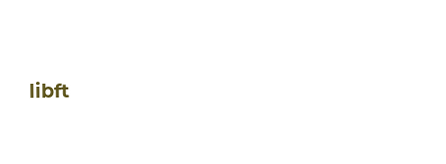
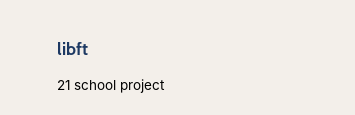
(70, 89) none -> [57,79,165,93] // 21 school project

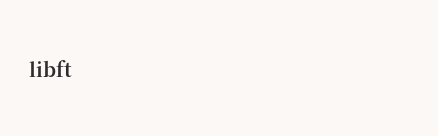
[57,79,165,93] // 21 school project -> (72, 68) none

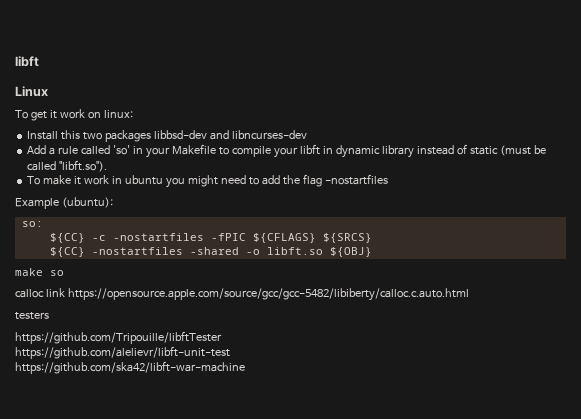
[29,60,72,77] libft -> [15,56,39,67] [15,86,48,97] [15,109,133,121] [27,130,307,142] [27,144,546,158] [27,160,108,172] [27,174,388,188] [15,197,113,209] [21,221,43,227] [49,233,372,243] [49,247,372,257] [15,268,64,276] [15,288,469,301] [15,312,49,320] [15,331,222,344] [15,346,230,359] [15,361,245,374] libft // Linux // To get it work on linux: // Install this two packages libbsd-dev and libncurses-dev // Add a rule called 'so' in your Makefile to compile your libft in dynamic library instead of static (must be called "libft.so"). // To make it work in ubuntu you might need to add the flag -nostartfiles // Example (ubuntu): // so: // ${CC} -c -nostartfiles -fPIC ${CFLAGS} ${SRCS} // ${CC} -nostartfiles -shared -o libft.so ${OBJ} // make so // calloc link https://opensource.apple.com/source/gcc/gcc-5482/libiberty/calloc.c.auto.html // testers // https://github.com/Tripouille/libftTester // https://github.com/alelievr/libft-unit-test // https://github.com/ska42/libft-war-machine

